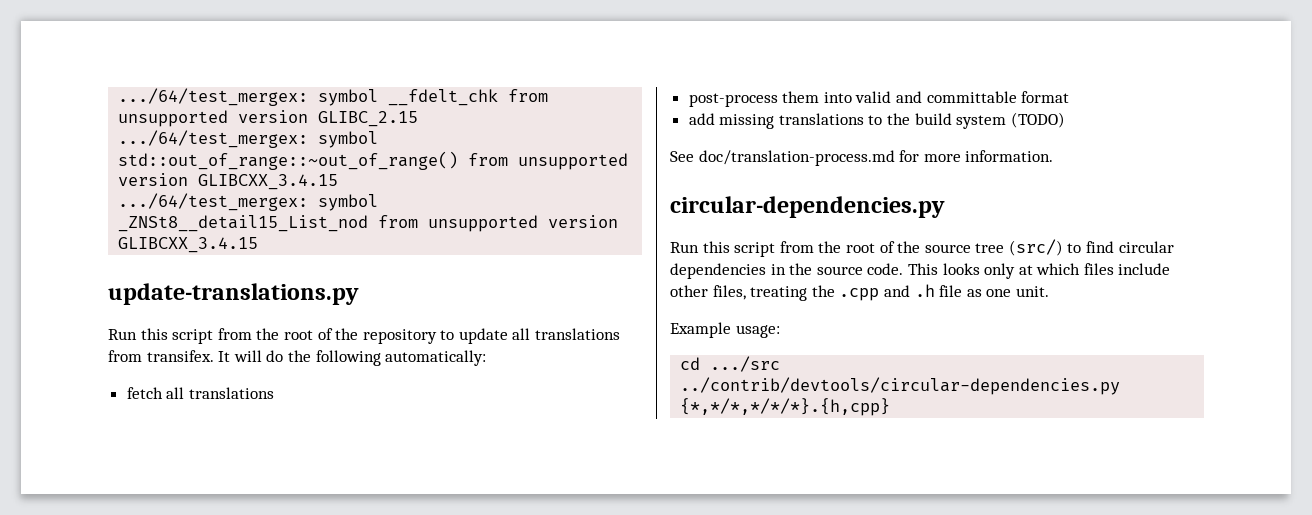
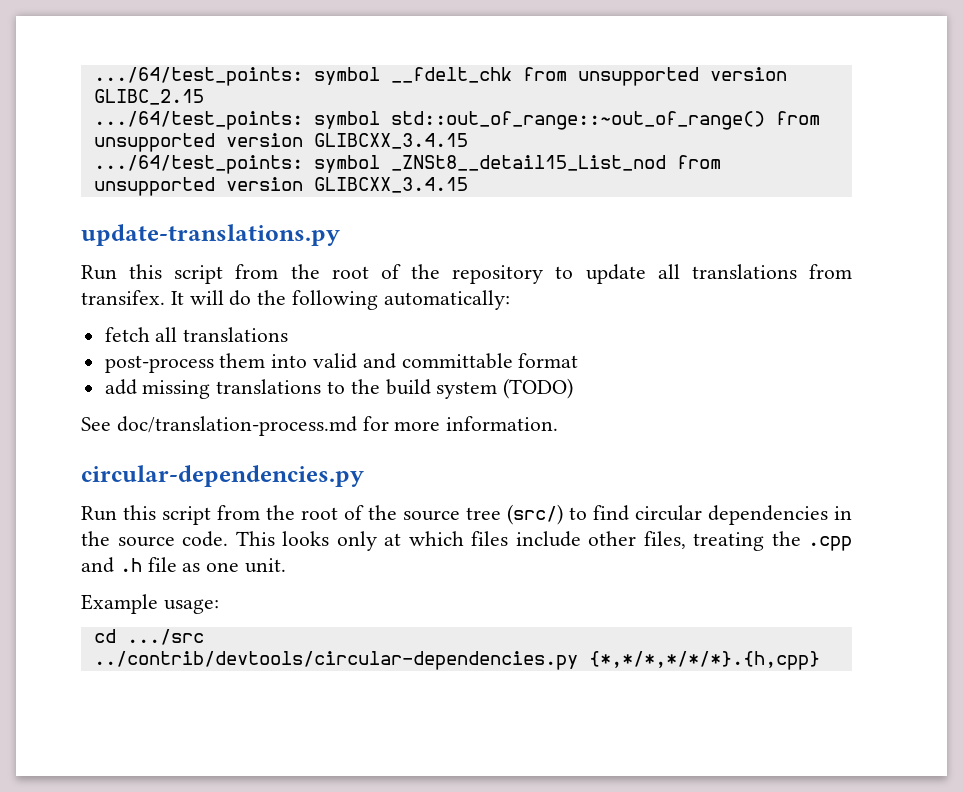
[118,88,309,106] .../64/test_mergex: -> [93,67,303,86] .../64/test_points:
[118,130,309,148] .../64/test_mergex: -> [93,111,303,130] .../64/test_points:
[118,193,309,211] .../64/test_mergex: -> [93,155,303,174] .../64/test_points:

